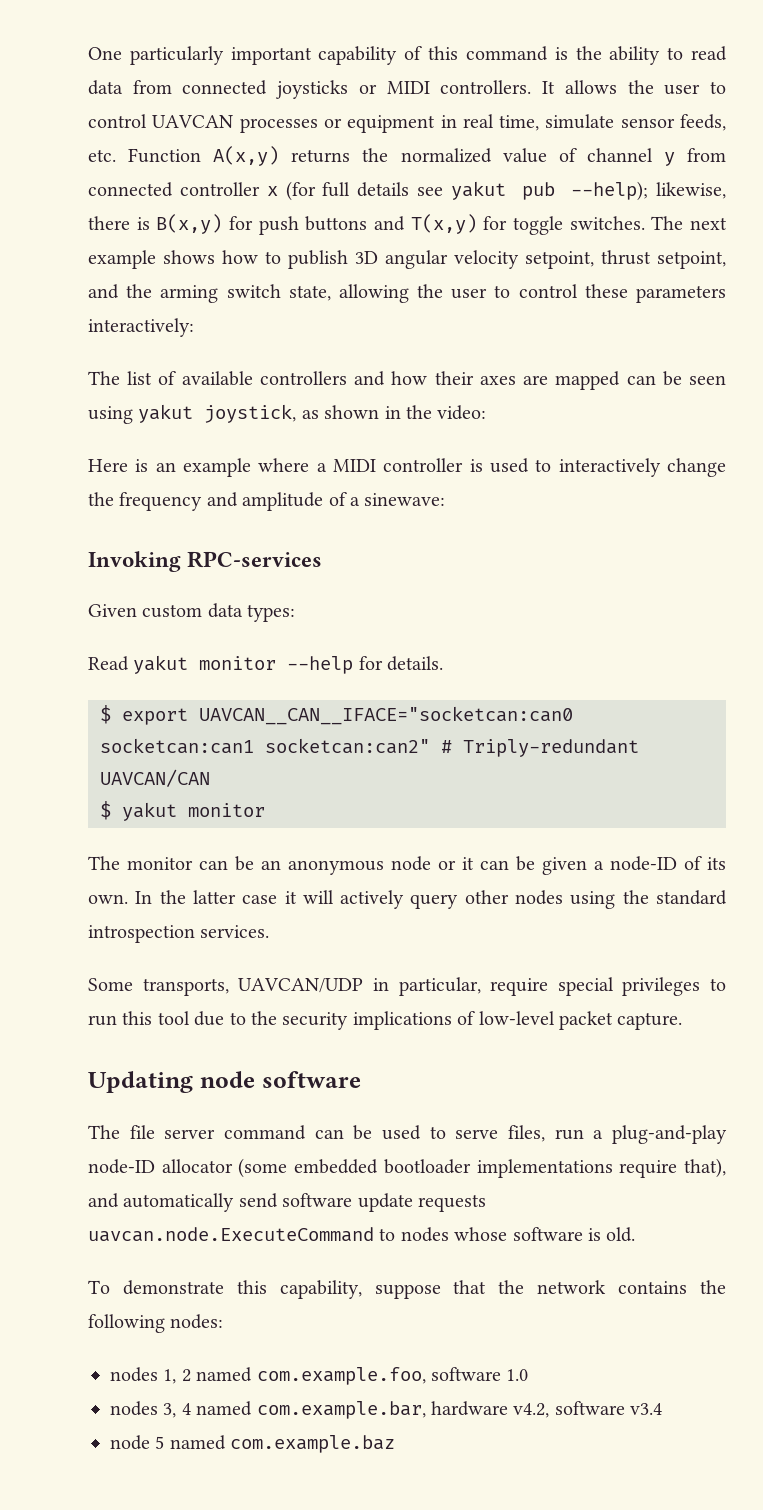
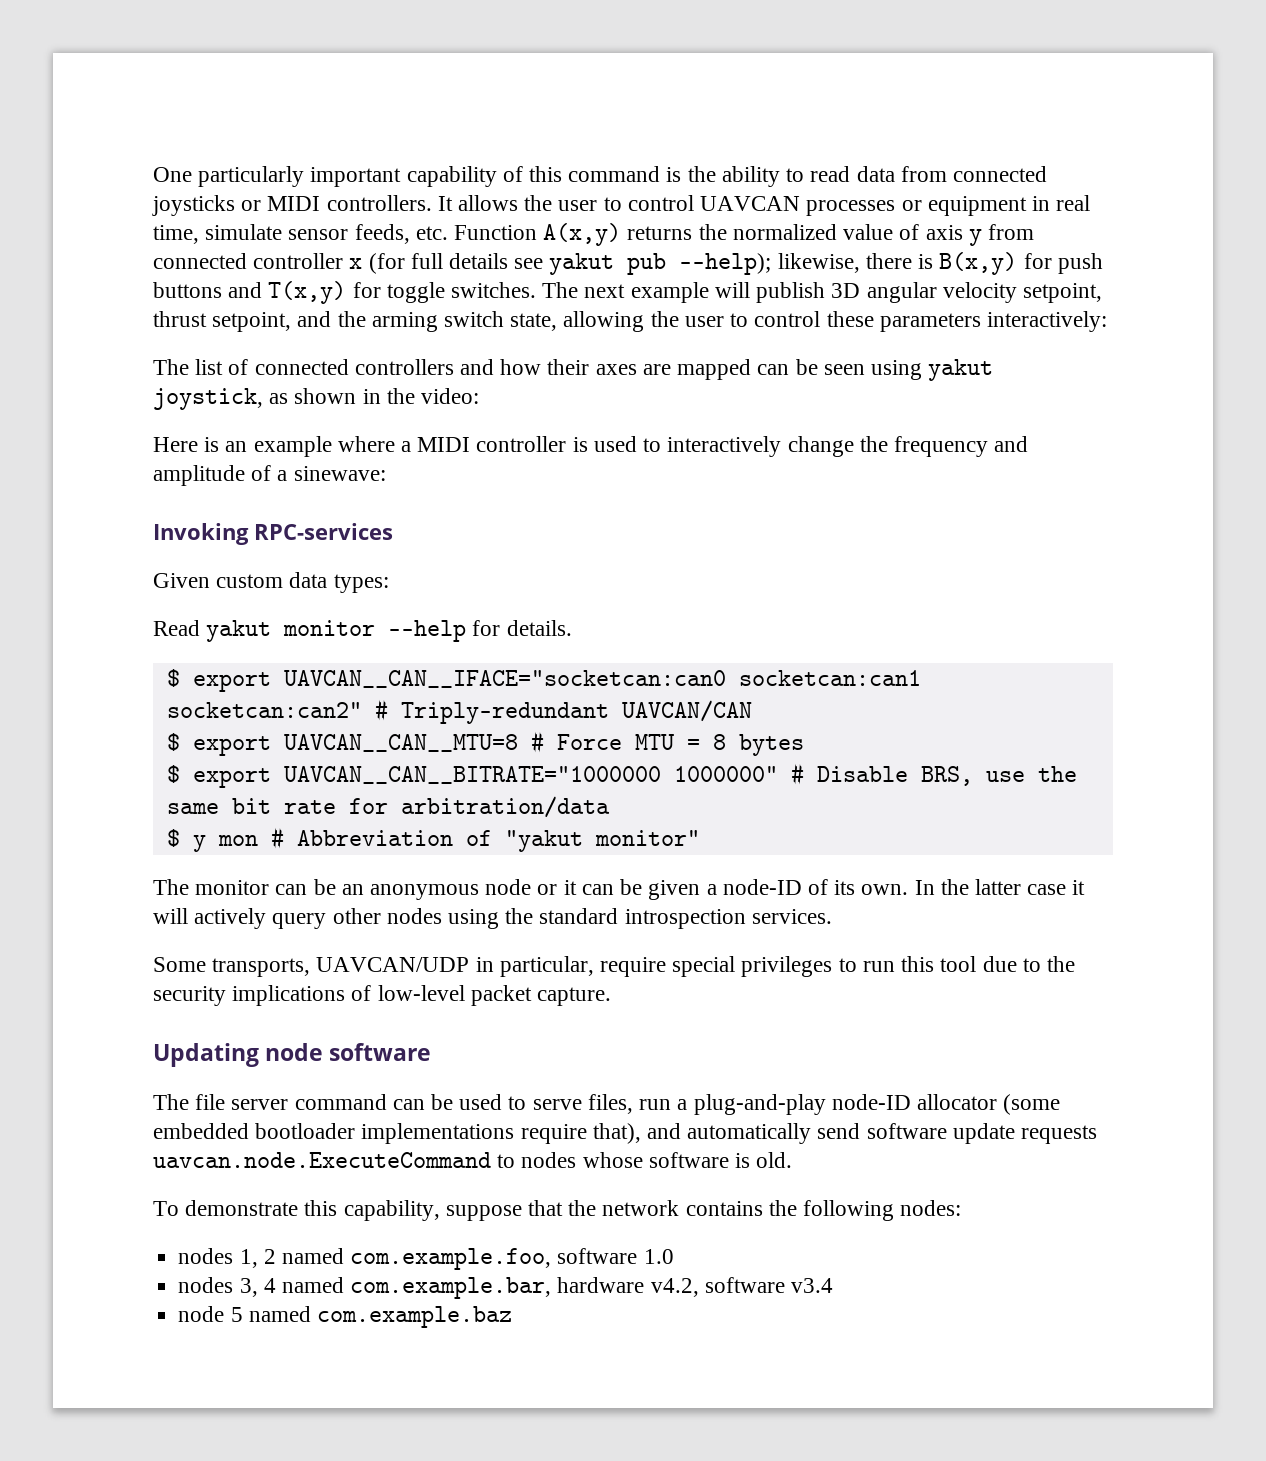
[586,148,653,162] channel -> [925,225,963,240] axis
[163,250,281,264] shows how to -> [714,282,750,298] will
[181,371,253,386] available -> [254,359,349,375] connected
[122,802,265,821] yakut monitor -> [192,731,804,756] [166,763,1077,788] [166,796,610,818] [166,827,700,852] export UAVCAN__CAN__MTU=8 # Force MTU = 8 bytes // $ export UAVCAN__CAN__BITRATE="1000000 1000000" # Disable BRS, use the same bit rate for arbitration/data // $ y mon # Abbreviation of "yakut monitor"

